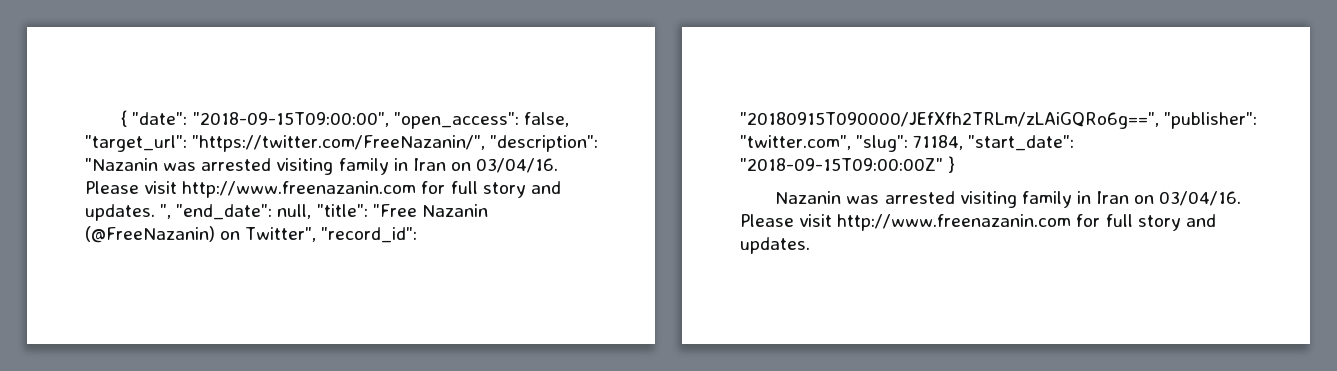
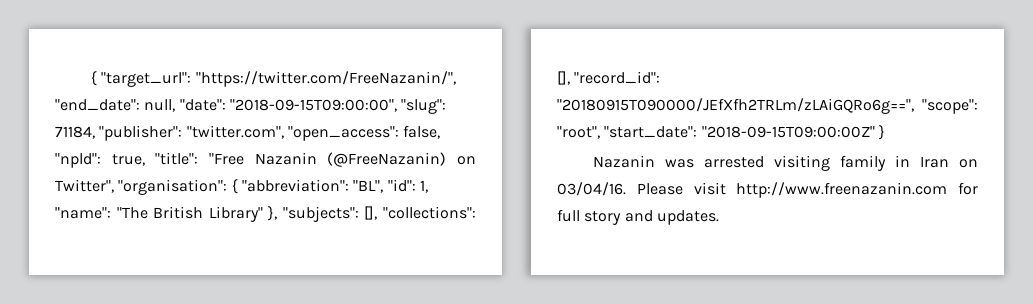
[120,110,569,129] [85,135,599,152] [85,158,559,175] [85,181,561,198] [85,204,312,221] { "date": "2018-09-15T09:00:00", "open_access": false, "target_url": "https://twitter.com/FreeNazanin/", "description": "Nazanin was arrested visiting family in Iran on 03/04/16. Please visit http://www.freenazanin.com for full story and updates. ", "end_date": null, -> [90,71,456,87] [55,99,447,114] [55,125,441,141] [55,153,145,168] { "target_url": "https://twitter.com/FreeNazanin/", "end_date": null, "date": "2018-09-15T09:00:00", "slug": 71184, "publisher": "twitter.com", "open_access": false, "npld": true,
[321,227,418,243] [740,112,1258,129] [740,135,964,152] "record_id": "20180915T090000/JEfXfh2TRLm/zLAiGQRo6g==", "publisher": "twitter.com", "slug": 71184, -> [118,179,428,195] [55,206,476,222] [557,71,661,85] [557,98,978,114] [557,126,600,139] "organisation": { "abbreviation": "BL", "id": 1, "name": "The British Library" }, "subjects": [], "collections": [], "record_id": "20180915T090000/JEfXfh2TRLm/zLAiGQRo6g==", "scope": "root",

